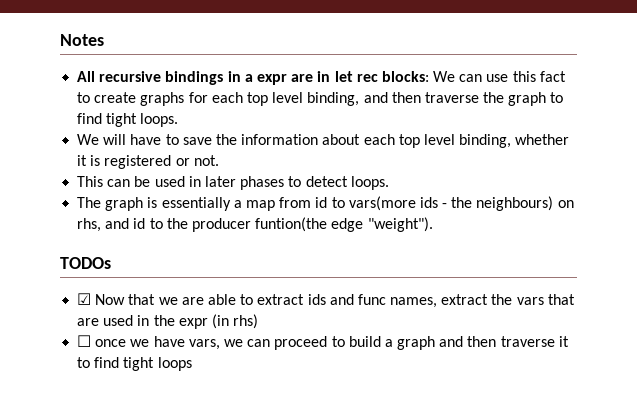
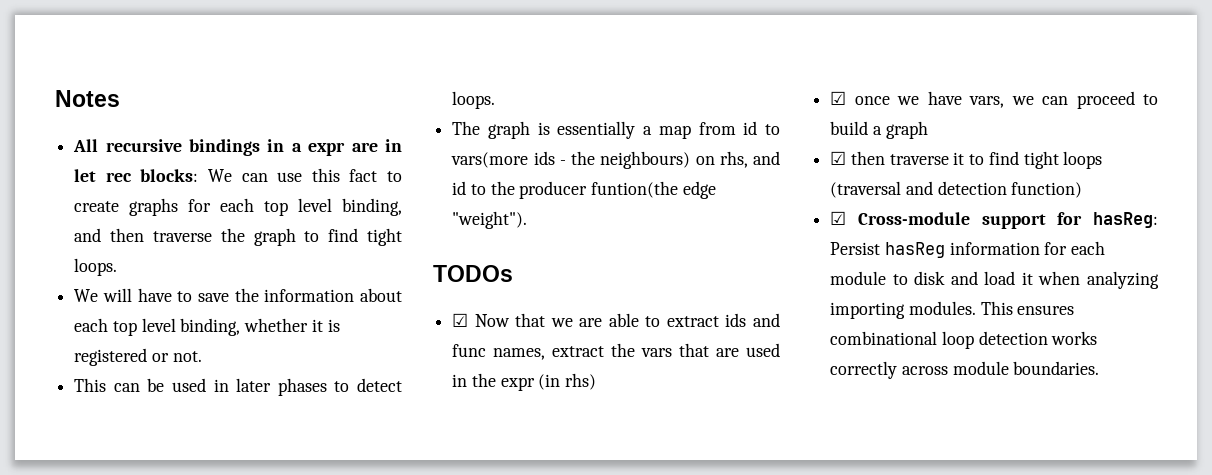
[77,335,92,347] ☐ -> [830,91,847,105] ☑
[439,336,464,347] and -> [830,151,847,165] // ☑
(192, 364) none -> [830,181,1083,198] [830,211,1158,229] [830,241,1106,258] [830,271,1159,289] [830,301,1075,319] [830,331,1098,349] [830,361,1100,379] (traversal and detection function) // ☑ Cross-module support for hasReg: Persist hasReg information for each module to disk and load it when analyzing importing modules. This ensures combinational loop detection works correctly across module boundaries.

